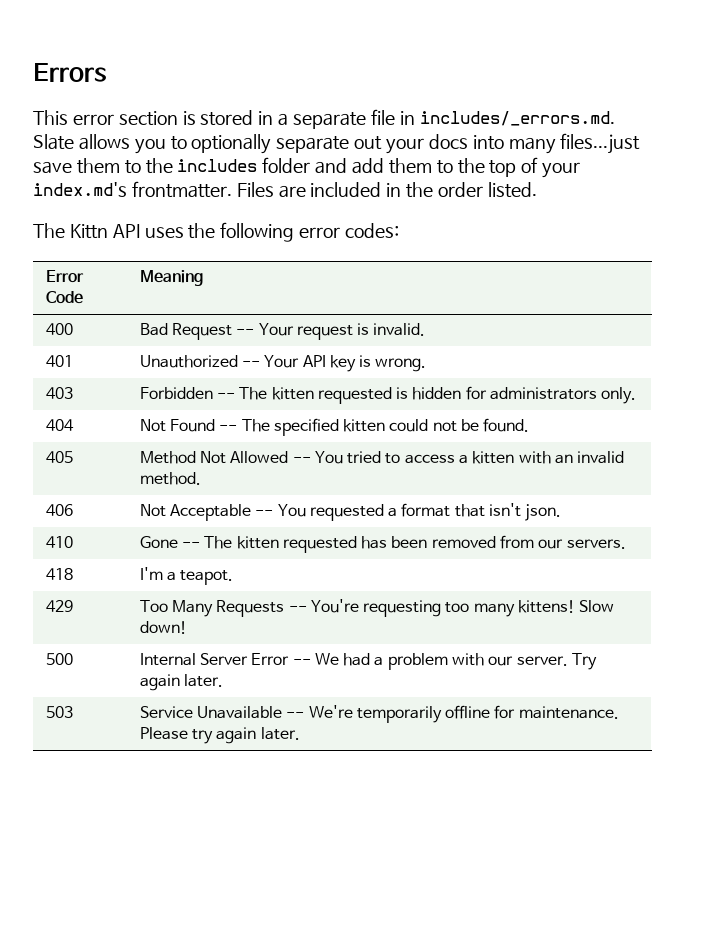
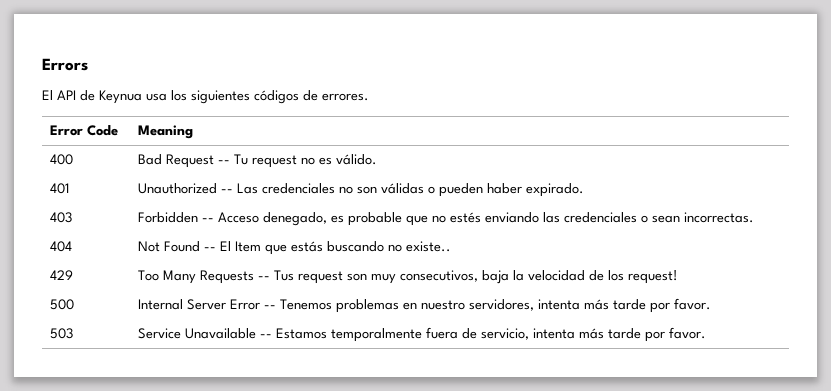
[33,109,615,129] [33,133,641,154] [33,157,581,178] [33,181,537,198] [33,222,400,242] This error section is stored in a separate file in includes/_errors.md. Slate allows you to optionally separate out your docs into many files...just save them to the includes folder and add them to the top of your index.md's frontmatter. Files are included in the order listed. // The Kittn API uses the following error codes: -> [42,90,369,104] El API de Keynua usa los siguientes códigos de errores.
[258,323,426,340] [45,355,73,367] [139,355,427,372] [45,387,73,399] [139,386,637,404] [45,419,74,431] [139,418,530,436] [45,451,73,463] [139,451,625,464] [139,472,201,485] [45,504,73,516] [139,503,562,521] [45,536,73,548] [139,535,626,553] [45,568,73,580] [139,567,234,585] Your request is invalid. // 401 | Unauthorized -- Your API key is wrong. // 403 | Forbidden -- The kitten requested is hidden for administrators only. // 404 | Not Found -- The specified kitten could not be found. // 405 | Method Not Allowed -- You tried to access a kitten with an invalid method. // 406 | Not Acceptable -- You requested a format that isn't json. // 410 | Gone -- The kitten requested has been removed from our servers. // 418 | I'm a teapot. -> [234,154,378,168] [50,183,70,194] [138,183,585,197] [50,212,73,223] [138,212,755,226] [50,241,73,252] [138,241,452,255] Tu request no es válido. // 401 | Unauthorized -- Las credenciales no son válidas o pueden haber expirado. // 403 | Forbidden -- Acceso denegado, es probable que no estés enviando las credenciales o sean incorrectas. // 404 | Not Found -- El Item que estás buscando no existe..
[310,599,615,617] [139,621,187,634] You're requesting too many kittens! Slow down! -> [274,270,679,284] Tus request son muy consecutivos, baja la velocidad de los request!
[314,653,598,670] [139,674,223,691] [45,706,73,718] [139,705,619,723] [139,727,300,744] We had a problem with our server. Try again later. // 503 | Service Unavailable -- We're temporarily offline for maintenance. Please try again later. -> [280,298,712,313] [50,328,74,339] [138,327,707,342] Tenemos problemas en nuestro servidores, intenta más tarde por favor. // 503 | Service Unavailable -- Estamos temporalmente fuera de servicio, intenta más tarde por favor.

